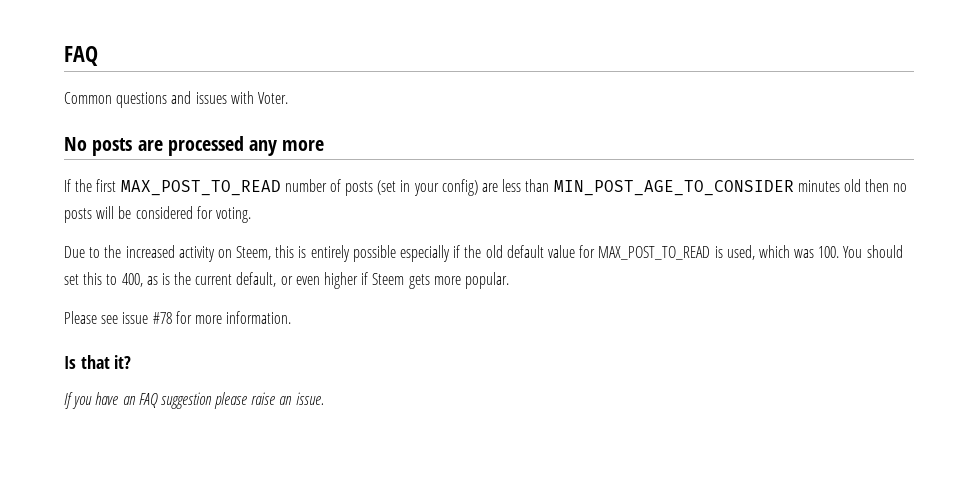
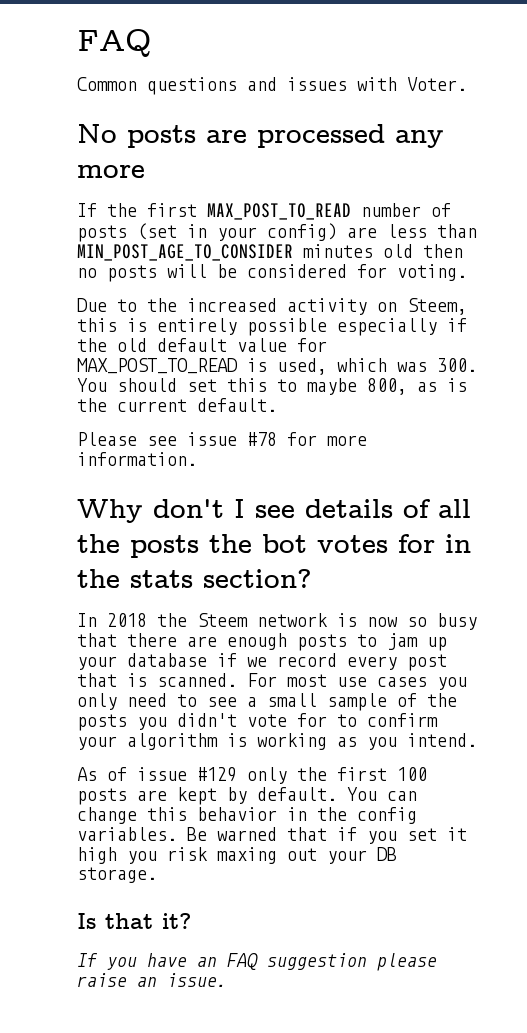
[818,246,840,258] 100. -> [437,358,477,372] 300.
[121,273,143,287] 400, -> [307,378,407,395] maybe 800,
[236,272,509,289] default, or even higher if Steem gets more popular. -> [197,398,277,412] default.
(292, 317) none -> [77,499,471,523] [77,534,471,558] [77,569,312,588] [77,613,477,630] [77,633,447,651] [77,653,447,671] [77,673,467,690] [77,693,457,711] [77,713,438,731] [77,733,477,750] [77,767,427,784] [77,787,417,805] [77,807,417,824] [77,827,467,844] [77,847,397,864] [77,867,157,883] // Why don't I see details of all the posts the bot votes for in the stats section? // In 2018 the Steem network is now so busy that there are enough posts to jam up your database if we record every post that is scanned. For most use cases you only need to see a small sample of the posts you didn't vote for to confirm your algorithm is working as you intend. // As of issue #129 only the first 100 posts are kept by default. You can change this behavior in the config variables. Be warned that if you set it high you risk maxing out your DB storage.

